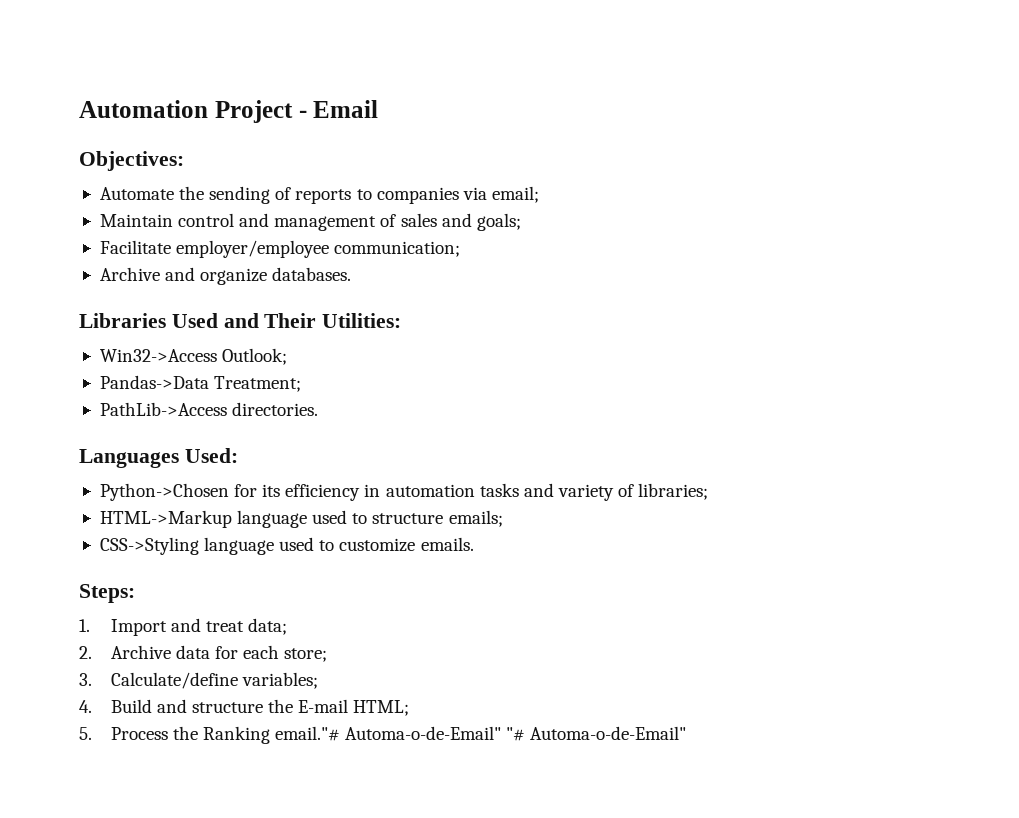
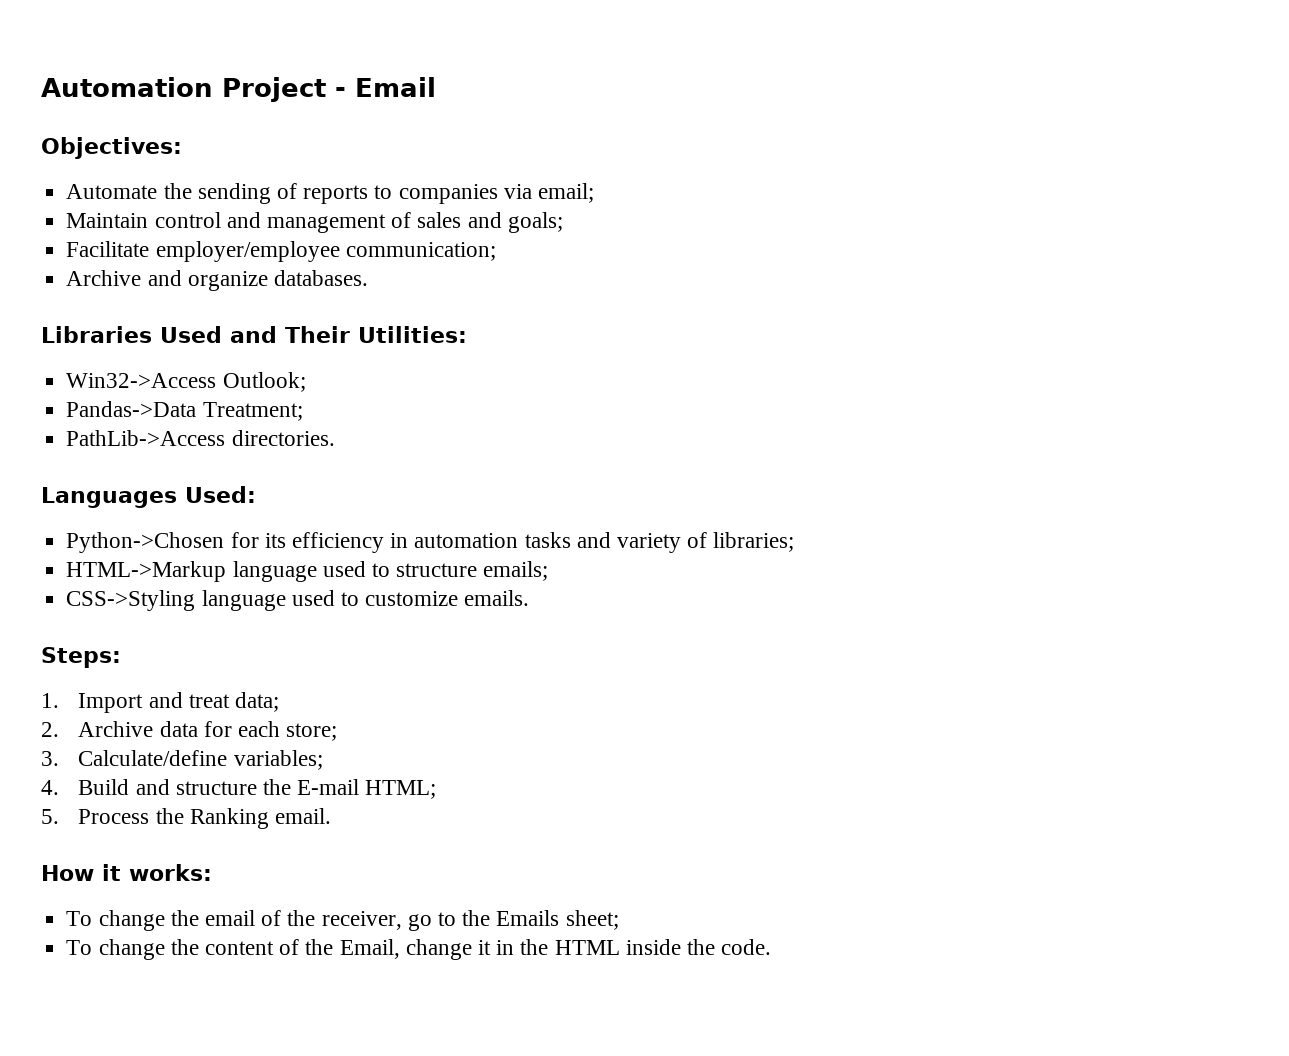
[275,726,687,741] email."# Automa-o-de-Email" "# Automa-o-de-Email" -> [274,808,331,824] [41,864,212,881] [66,910,619,931] [66,939,772,960] email. // How it works: // To change the email of the receiver, go to the Emails sheet; // To change the content of the Email, change it in the HTML inside the code.

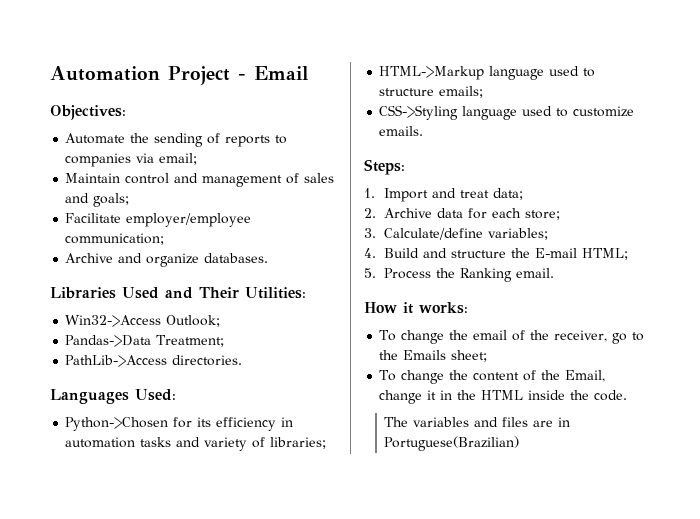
(772, 947) none -> [384,417,571,427] [384,436,520,451] // The variables and files are in Portuguese(Brazilian)

